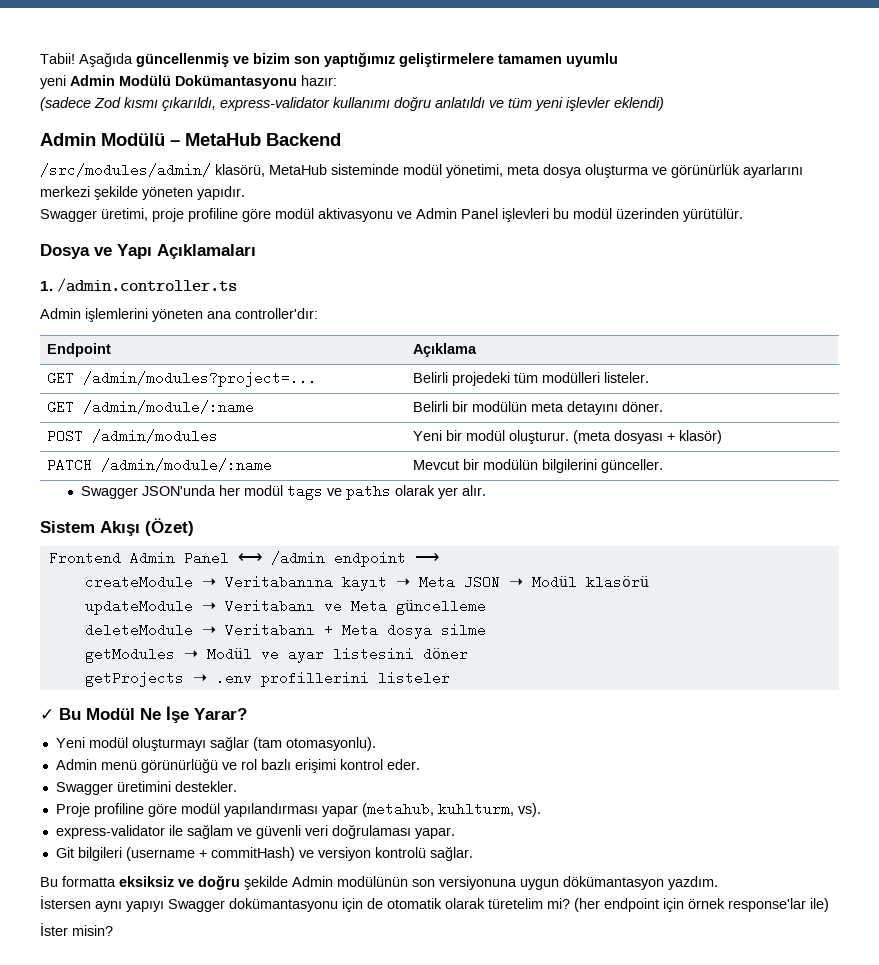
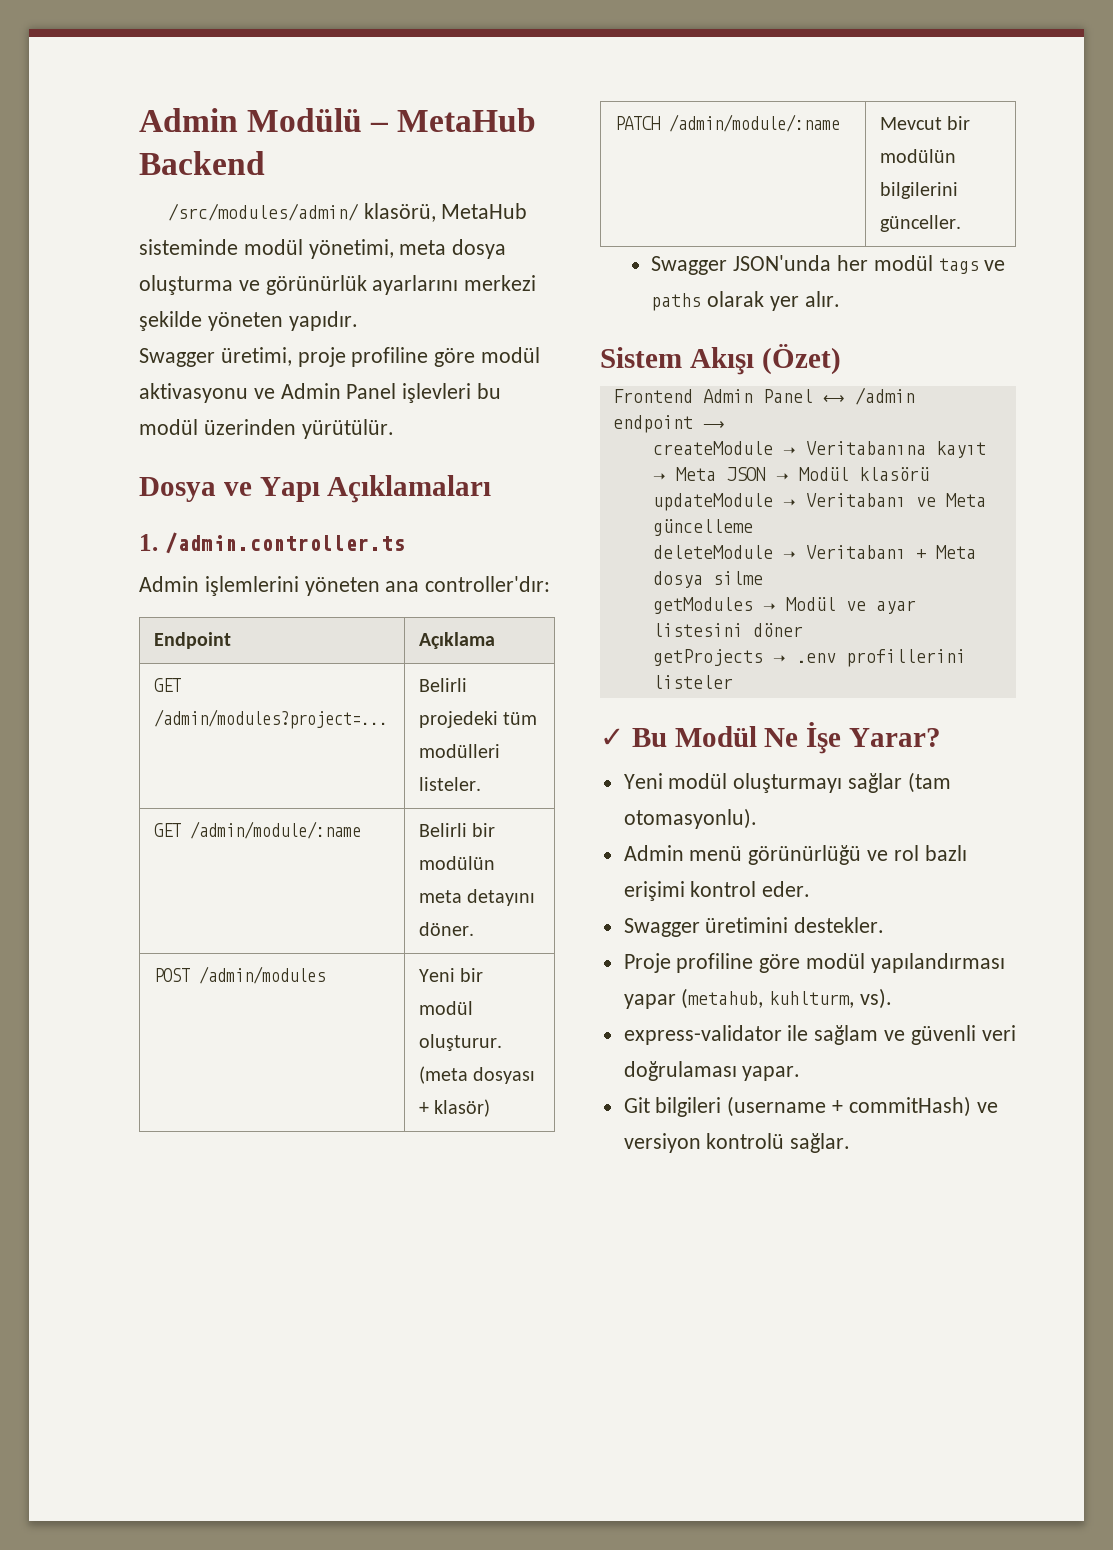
[40,52,618,67] [40,75,337,89] [40,96,664,111] Tabii! Aşağıda güncellenmiş ve bizim son yaptığımız geliştirmelere tamamen uyumlu // yeni Admin Modülü Dokümantasyonu hazır: // (sadece Zod kısmı çıkarıldı, express-validator kullanımı doğru anlatıldı ve tüm yeni işlevler eklendi) // -> (139, 120) none
[40,875,718,890] [40,896,829,912] [40,923,113,936] // Bu formatta eksiksiz ve doğru şekilde Admin modülünün son versiyonuna uygun dökümantasyon yazdım. // İstersen aynı yapıyı Swagger dokümantasyonu için de otomatik olarak türetelim mi? (her endpoint için örnek response'lar ile) // İster misin? -> (851, 1143) none

